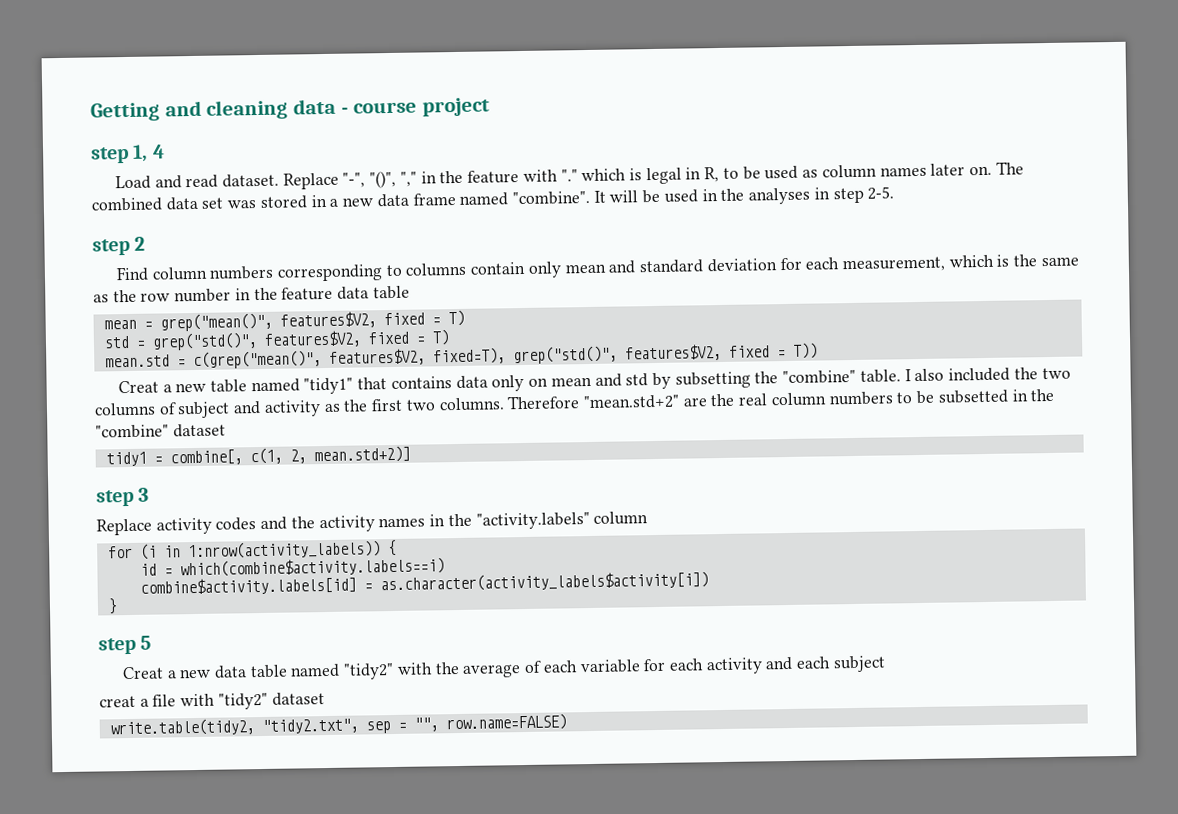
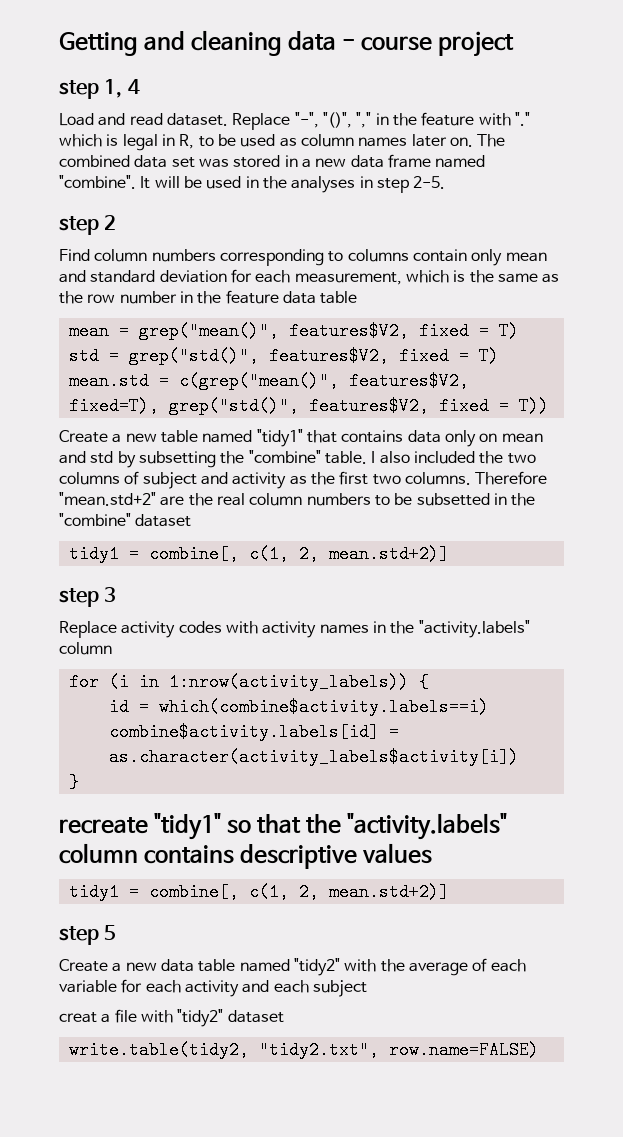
[117,380,159,394] Creat -> [59,430,108,443] Create
[260,516,315,530] and the -> [225,621,258,634] with
(118, 606) none -> [59,813,508,840] [59,843,433,869] [68,883,449,901] // recreate "tidy1" so that the "activity.labels" column contains descriptive values // tidy1 = combine[, c(1, 2, mean.std+2)]
[121,666,164,680] Creat -> [59,959,108,972] Create
[365,717,439,734] sep = "", -> (379, 1050) none

